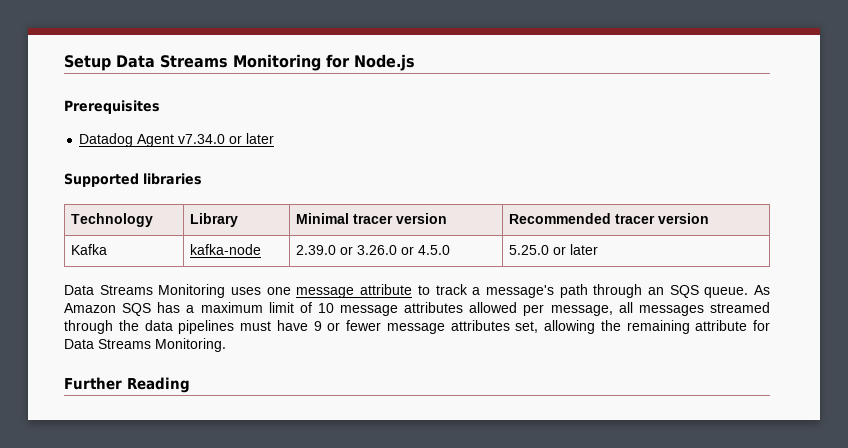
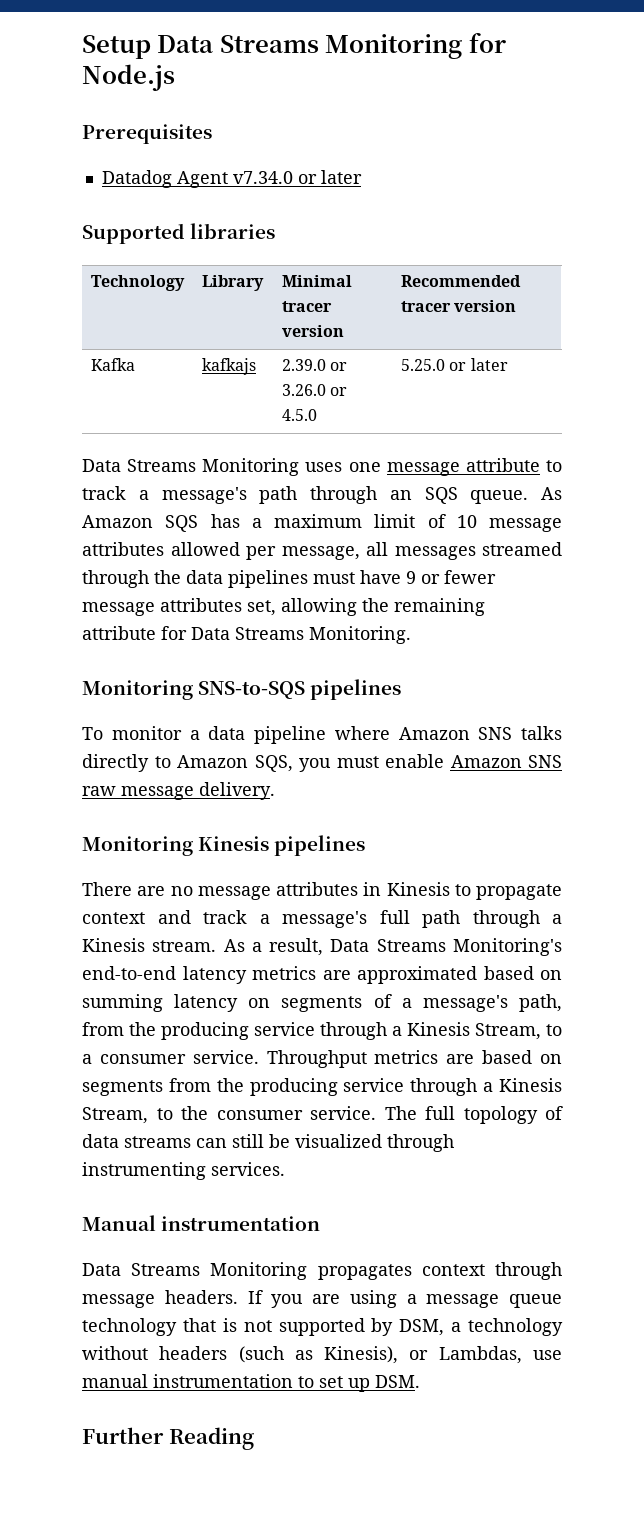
[190,244,262,255] kafka-node -> [201,358,256,375] kafkajs
(226, 345) none -> [82,679,402,700] [82,726,562,744] [82,754,562,772] [82,782,275,800] [82,835,366,856] [82,882,562,900] [82,910,562,928] [82,938,562,956] [82,966,562,984] [82,994,563,1012] [82,1022,562,1040] [82,1050,562,1068] [82,1078,562,1096] [82,1106,563,1124] [82,1134,454,1152] [82,1162,285,1180] [82,1215,321,1231] [82,1262,562,1280] [82,1290,562,1308] [82,1318,563,1336] [82,1346,562,1364] [82,1374,420,1392] // Monitoring SNS-to-SQS pipelines // To monitor a data pipeline where Amazon SNS talks directly to Amazon SQS, you must enable Amazon SNS raw message delivery. // Monitoring Kinesis pipelines // There are no message attributes in Kinesis to propagate context and track a message's full path through a Kinesis stream. As a result, Data Streams Monitoring's end-to-end latency metrics are approximated based on summing latency on segments of a message's path, from the producing service through a Kinesis Stream, to a consumer service. Throughput metrics are based on segments from the producing service through a Kinesis Stream, to the consumer service. The full topology of data streams can still be visualized through instrumenting services. // Manual instrumentation // Data Streams Monitoring propagates context through message headers. If you are using a message queue technology that is not supported by DSM, a technology without headers (such as Kinesis), or Lambdas, use manual instrumentation to set up DSM.

